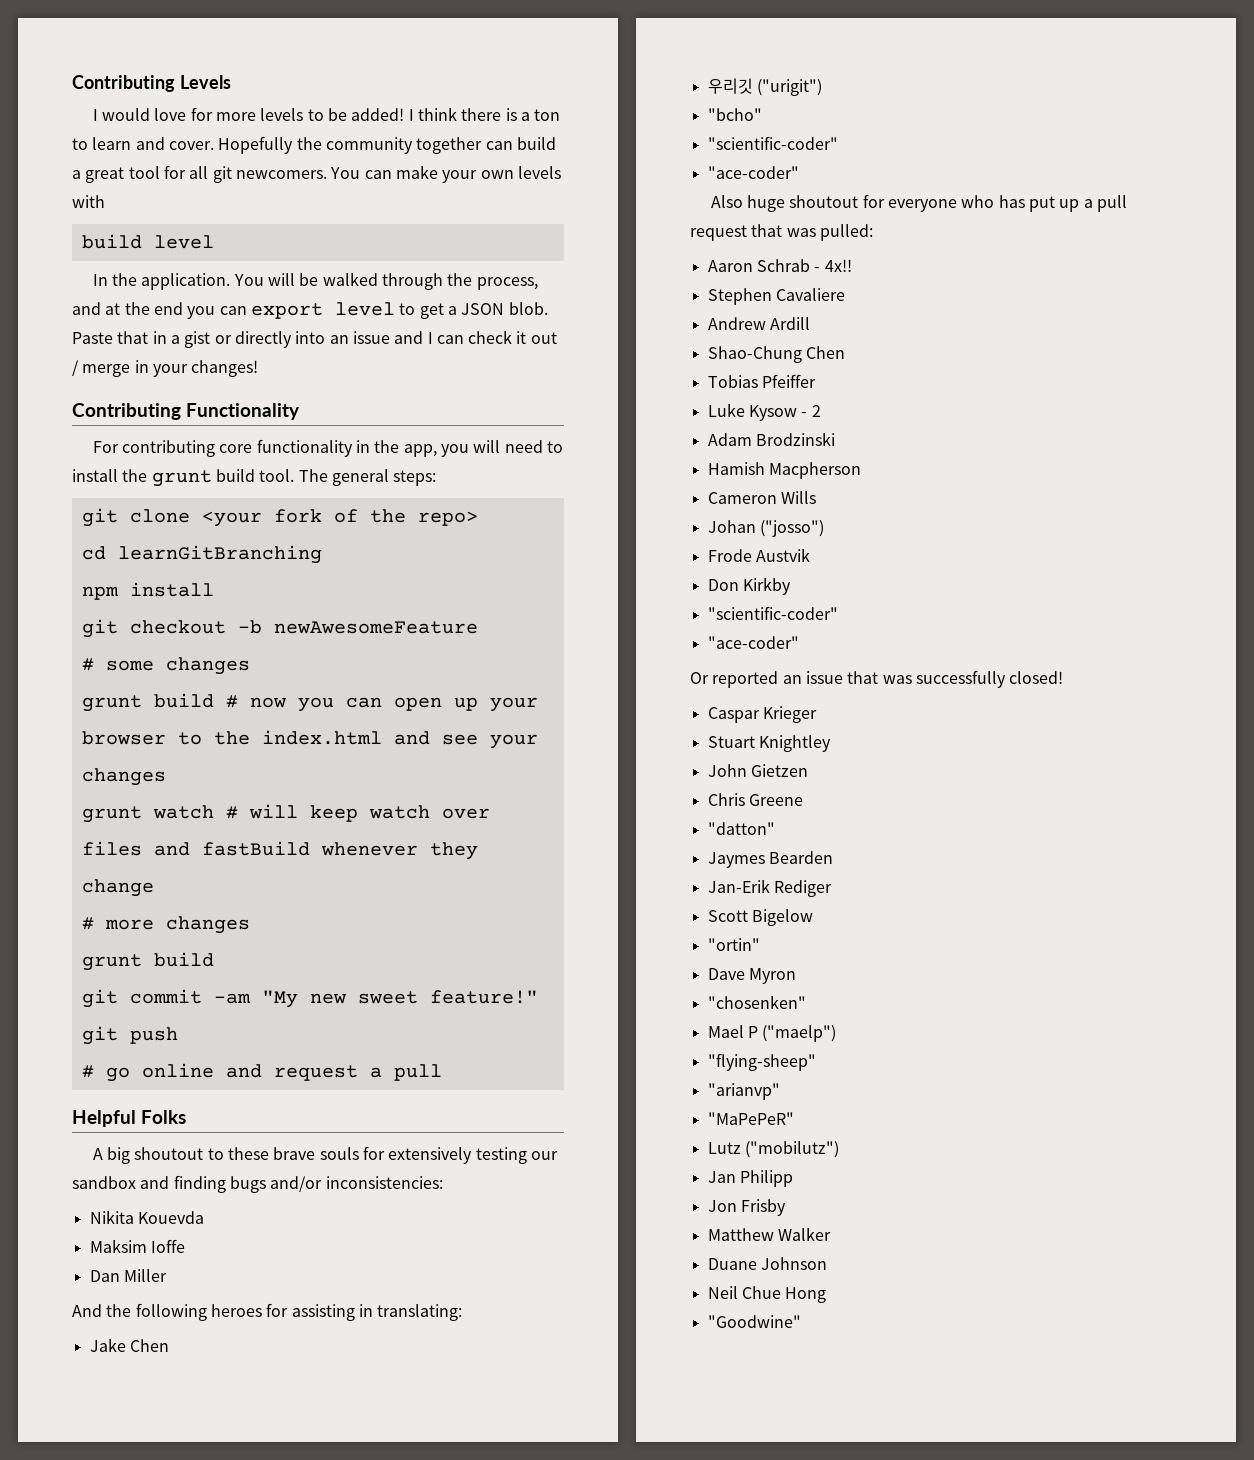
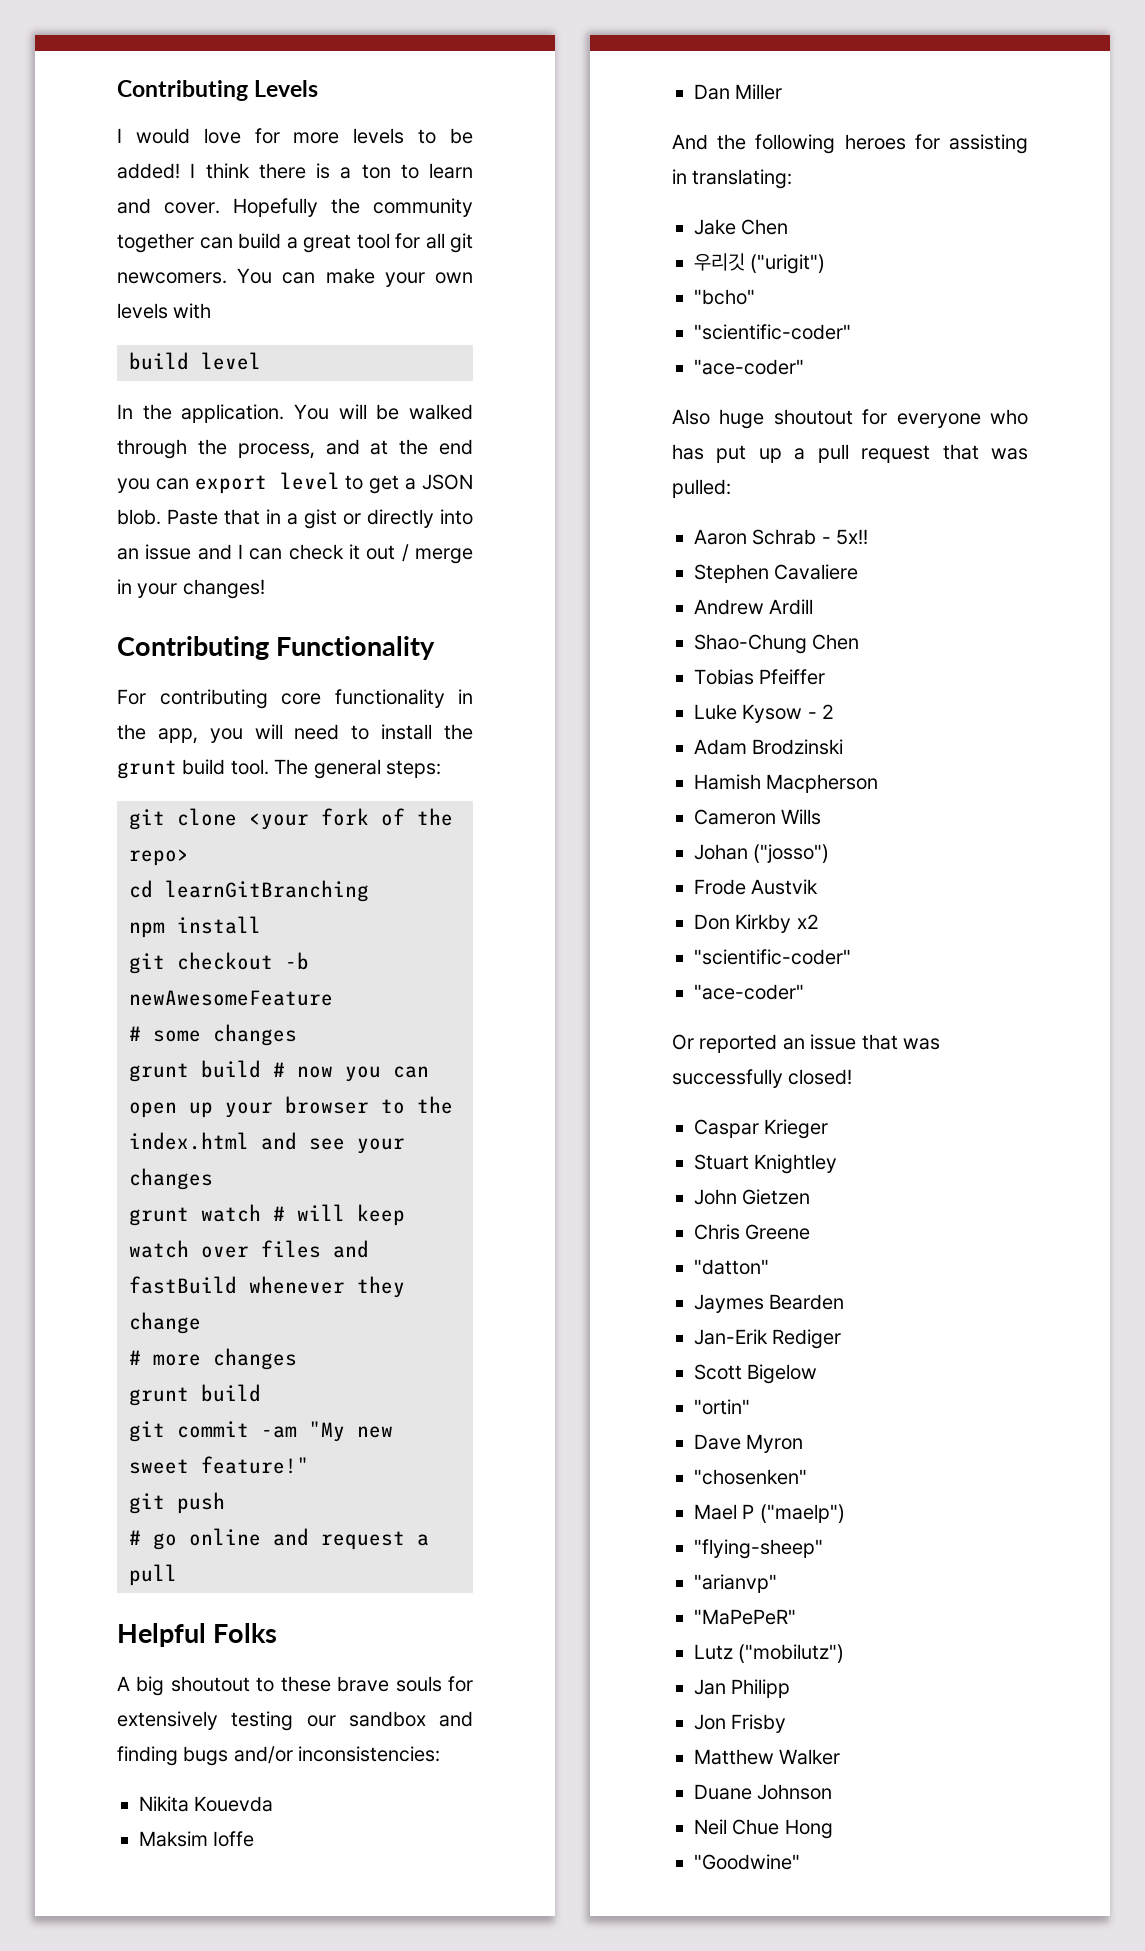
[824,259,852,272] 4x!! -> [836,529,869,545] 5x!!
(791, 586) none -> [796,914,819,929] x2

